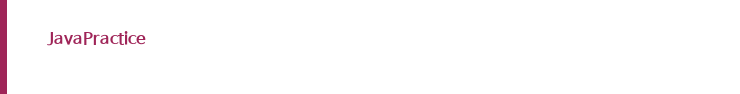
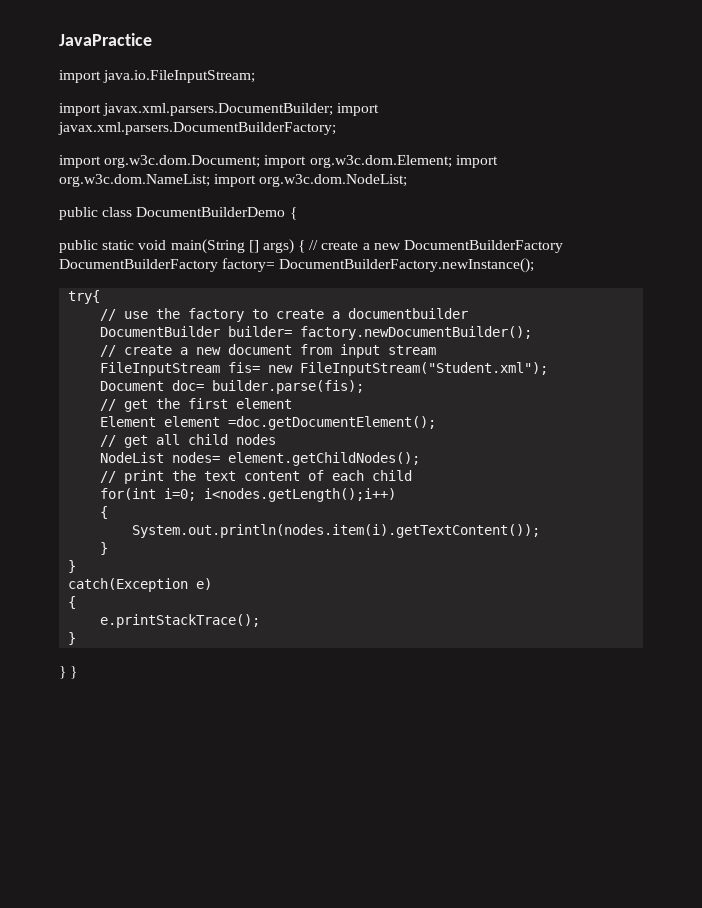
(146, 38) none -> [59,70,256,83] [59,103,380,116] [58,122,336,135] [59,155,498,168] [59,174,408,187] [59,207,297,220] [59,239,564,254] [59,258,535,273] [68,290,101,304] [100,308,469,322] [100,326,533,340] [100,344,437,358] [100,362,549,376] [100,380,365,394] [100,398,293,412] [100,416,437,430] [100,434,277,448] [100,452,421,466] [100,470,413,484] [100,488,397,502] [100,506,109,519] [132,524,541,538] [100,542,109,555] [68,560,77,573] [68,578,213,592] [68,596,77,609] [100,614,261,628] [68,632,77,645] [59,666,78,679] // import java.io.FileInputStream; // import javax.xml.parsers.DocumentBuilder; import javax.xml.parsers.DocumentBuilderFactory; // import org.w3c.dom.Document; import org.w3c.dom.Element; import org.w3c.dom.NameList; import org.w3c.dom.NodeList; // public class DocumentBuilderDemo { // public static void main(String [] args) { // create a new DocumentBuilderFactory DocumentBuilderFactory factory= DocumentBuilderFactory.newInstance(); // try{ // // use the factory to create a documentbuilder // DocumentBuilder builder= factory.newDocumentBuilder(); // // create a new document from input stream // FileInputStream fis= new FileInputStream("Student.xml"); // Document doc= builder.parse(fis); // // get the first element // Element element =doc.getDocumentElement(); // // get all child nodes // NodeList nodes= element.getChildNodes(); // // print the text content of each child // for(int i=0; i<nodes.getLength();i++) // { // System.out.println(nodes.item(i).getTextContent()); // } // } // catch(Exception e) // { // e.printStackTrace(); // } // } }

